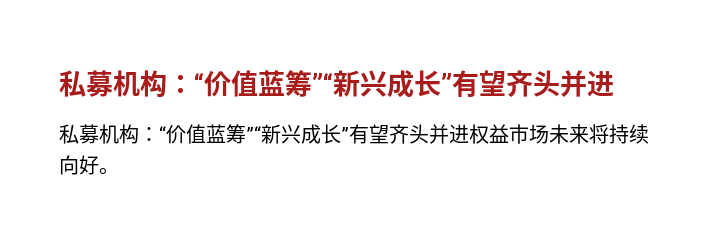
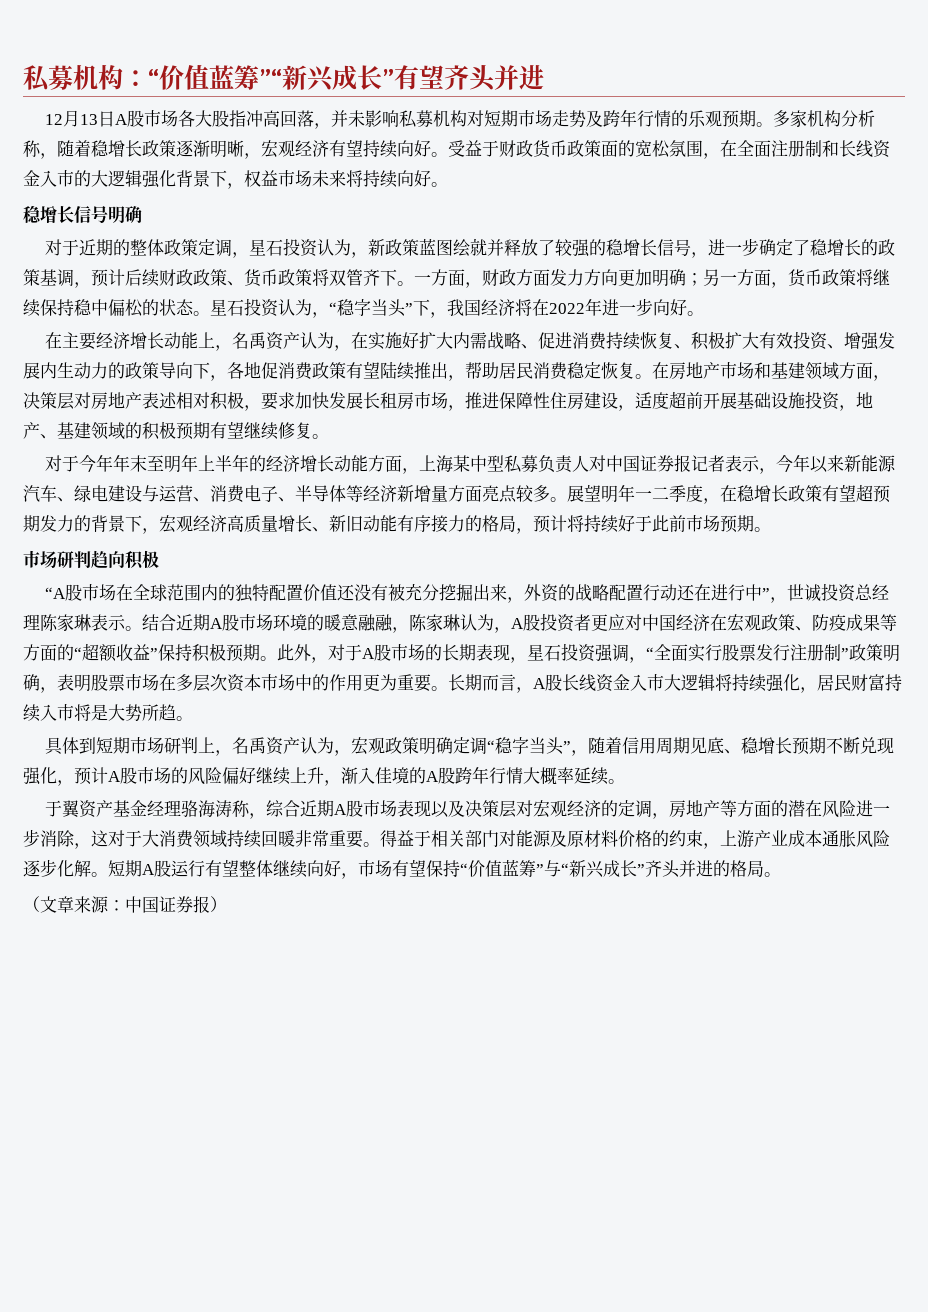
[59,124,469,144] 私募机构：“价值蓝筹”“新兴成长”有望齐头并进 -> [45,109,876,129] [23,139,891,159] [23,170,244,189] 12月13日A股市场各大股指冲高回落，并未影响私募机构对短期市场走势及跨年行情的乐观预期。多家机构分析称，随着稳增长政策逐渐明晰，宏观经济有望持续向好。受益于财政货币政策面的宽松氛围，在全面注册制和长线资金入市的大逻辑强化背景下，
(119, 171) none -> [23,205,142,224] [45,238,896,258] [23,269,890,288] [23,298,704,318] [45,331,896,351] [23,361,890,381] [23,391,873,411] [23,421,329,440] [45,454,897,474] [23,484,890,504] [23,515,771,534] [23,550,159,570] [45,583,890,603] [23,613,897,633] [23,643,900,663] [23,674,902,693] [23,704,193,722] [45,737,895,756] [23,766,625,786] [45,800,891,819] [23,829,890,849] [23,859,781,879] [23,896,227,913] // 稳增长信号明确 // 对于近期的整体政策定调，星石投资认为，新政策蓝图绘就并释放了较强的稳增长信号，进一步确定了稳增长的政策基调，预计后续财政政策、货币政策将双管齐下。一方面，财政方面发力方向更加明确；另一方面，货币政策将继续保持稳中偏松的状态。星石投资认为，“稳字当头”下，我国经济将在2022年进一步向好。 // 在主要经济增长动能上，名禹资产认为，在实施好扩大内需战略、促进消费持续恢复、积极扩大有效投资、增强发展内生动力的政策导向下，各地促消费政策有望陆续推出，帮助居民消费稳定恢复。在房地产市场和基建领域方面，决策层对房地产表述相对积极，要求加快发展长租房市场，推进保障性住房建设，适度超前开展基础设施投资，地产、基建领域的积极预期有望继续修复。 // 对于今年年末至明年上半年的经济增长动能方面，上海某中型私募负责人对中国证券报记者表示，今年以来新能源汽车、绿电建设与运营、消费电子、半导体等经济新增量方面亮点较多。展望明年一二季度，在稳增长政策有望超预期发力的背景下，宏观经济高质量增长、新旧动能有序接力的格局，预计将持续好于此前市场预期。 // 市场研判趋向积极 // “A股市场在全球范围内的独特配置价值还没有被充分挖掘出来，外资的战略配置行动还在进行中”，世诚投资总经理陈家琳表示。结合近期A股市场环境的暖意融融，陈家琳认为，A股投资者更应对中国经济在宏观政策、防疫成果等方面的“超额收益”保持积极预期。此外，对于A股市场的长期表现，星石投资强调，“全面实行股票发行注册制”政策明确，表明股票市场在多层次资本市场中的作用更为重要。长期而言，A股长线资金入市大逻辑将持续强化，居民财富持续入市将是大势所趋。 // 具体到短期市场研判上，名禹资产认为，宏观政策明确定调“稳字当头”，随着信用周期见底、稳增长预期不断兑现强化，预计A股市场的风险偏好继续上升，渐入佳境的A股跨年行情大概率延续。 // 于翼资产基金经理骆海涛称，综合近期A股市场表现以及决策层对宏观经济的定调，房地产等方面的潜在风险进一步消除，这对于大消费领域持续回暖非常重要。得益于相关部门对能源及原材料价格的约束，上游产业成本通胀风险逐步化解。短期A股运行有望整体继续向好，市场有望保持“价值蓝筹”与“新兴成长”齐头并进的格局。 // （文章来源：中国证券报）

